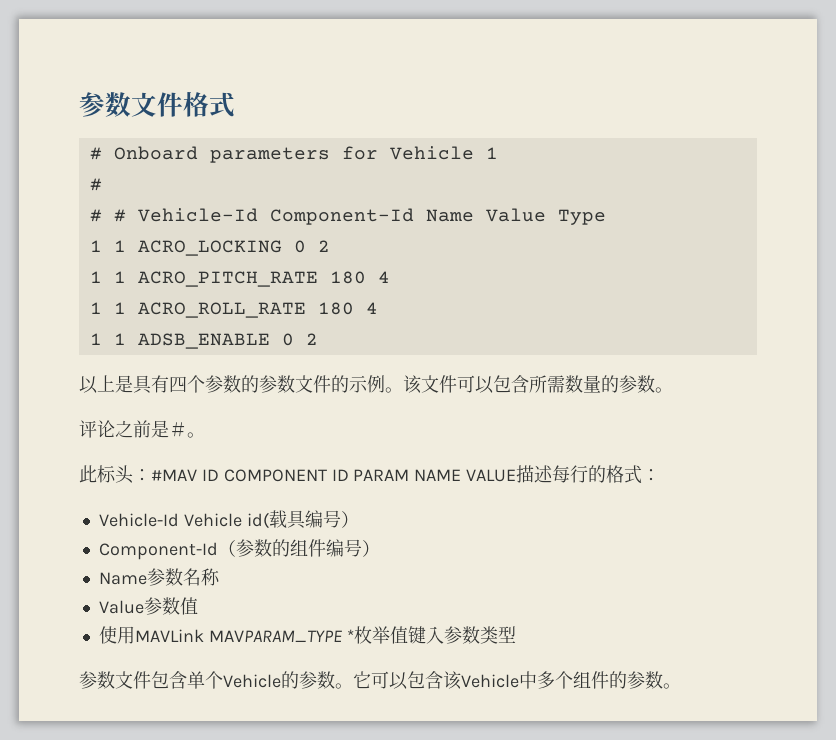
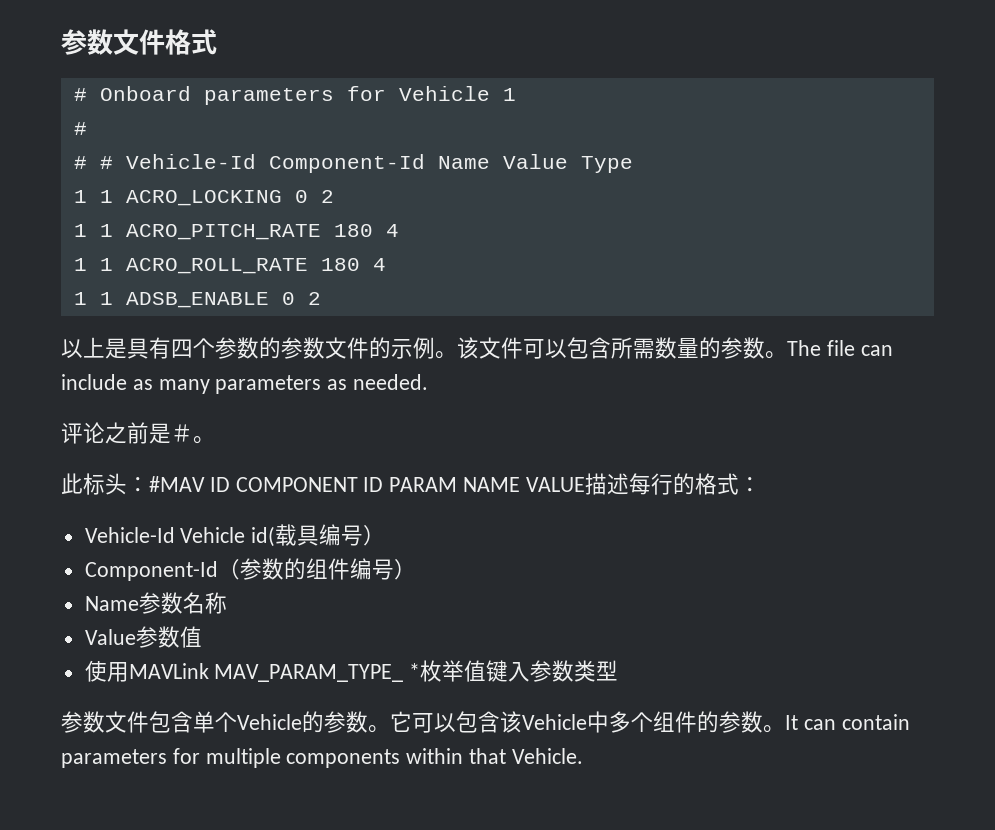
(673, 390) none -> [787,340,893,356] [61,374,429,394] The file can include as many parameters as needed.
[208,630,342,643] MAVPARAM_TYPE -> [214,664,404,682] MAV_PARAM_TYPE_
(681, 686) none -> [785,714,910,730] [61,748,583,768] It can contain parameters for multiple components within that Vehicle.

